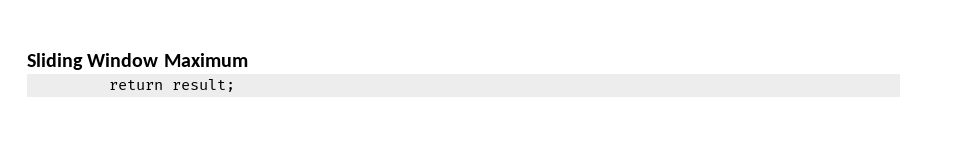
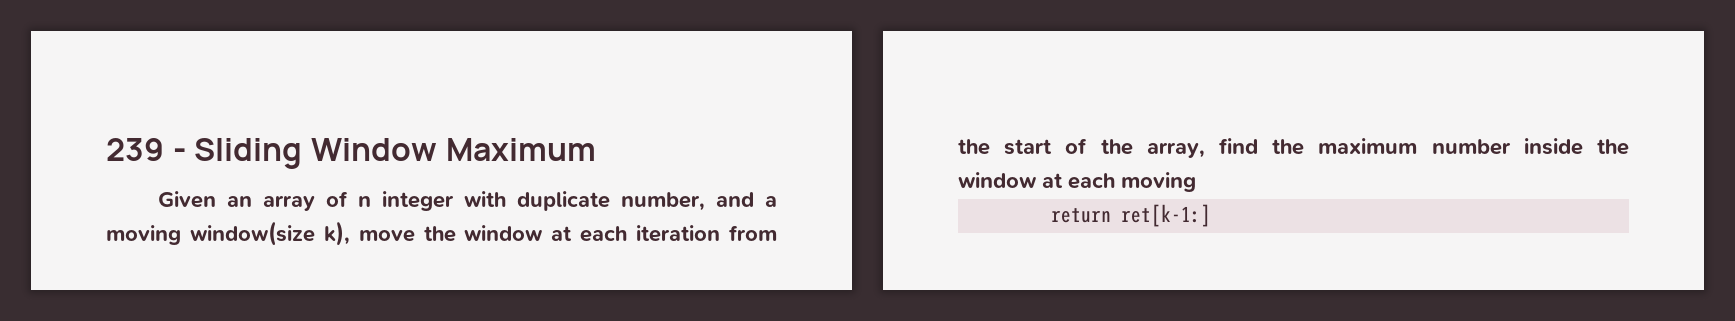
(27, 61) none -> [106,138,186,161] 239 -
(248, 60) none -> [157,191,777,211] [106,221,778,246] [958,138,1629,158] [958,172,1196,192] // Given an array of n integer with duplicate number, and a moving window(size k), move the window at each iteration from the start of the array, find the maximum number inside the window at each moving
[171,79,235,92] result; -> [1121,204,1212,227] ret[k-1:]

